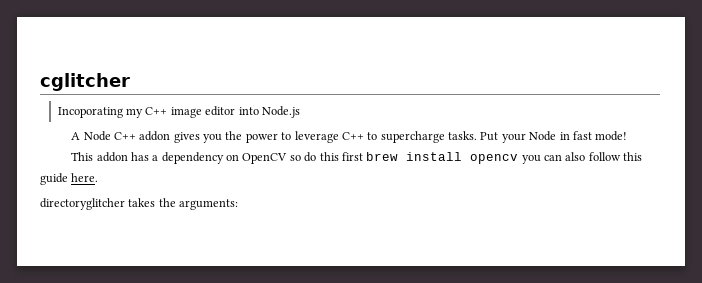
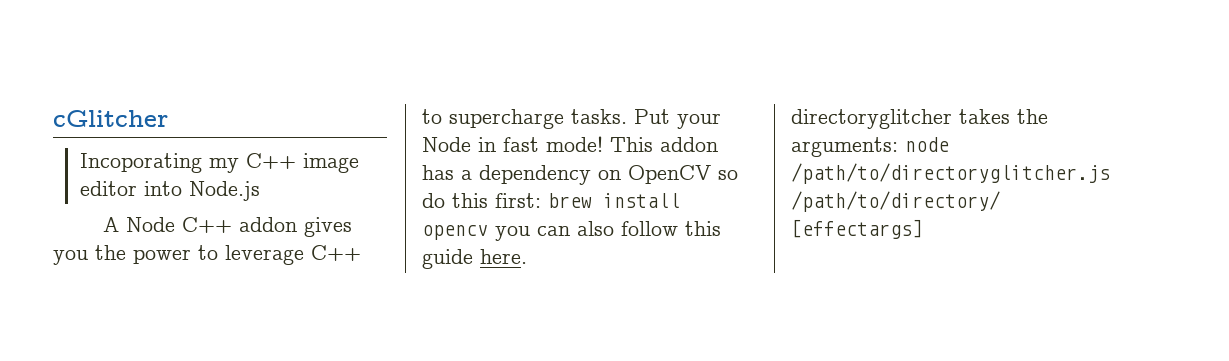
[40,73,130,91] cglitcher -> [53,110,168,127] cGlitcher
(628, 136) // -> (603, 144) none
[341,152,363,161] first -> [495,193,541,208] first:
(239, 204) none -> [905,137,949,152] [791,163,1110,184] [791,191,1000,212] [791,219,923,239] node /path/to/directoryglitcher.js /path/to/directory/ [effectargs]

